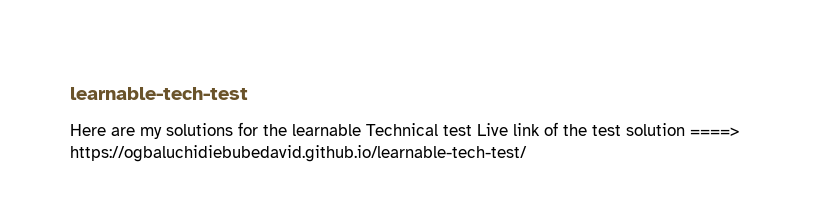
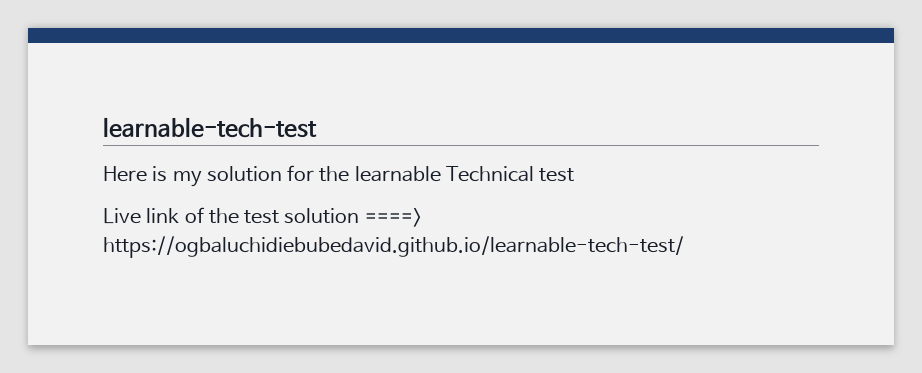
[111,123,233,139] are my solutions -> [152,166,282,187] is my solution
(472, 130) none -> (575, 175) //

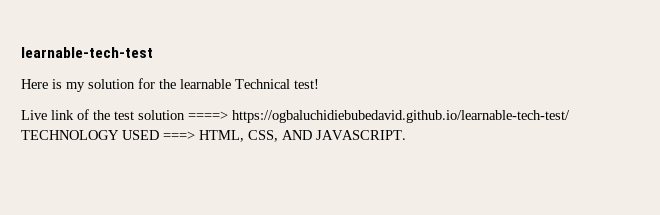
[539,168,575,182] test -> [294,79,319,89] test!
(684, 247) none -> [21,130,406,142] TECHNOLOGY USED ===> HTML, CSS, AND JAVASCRIPT.

